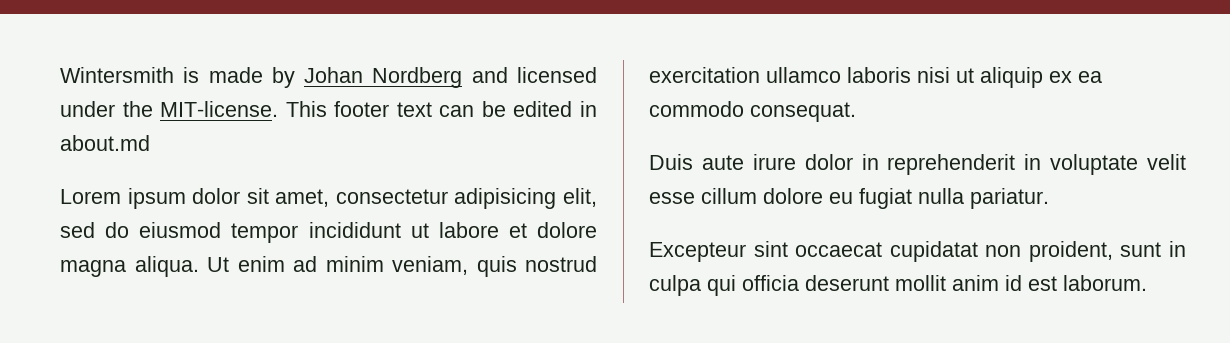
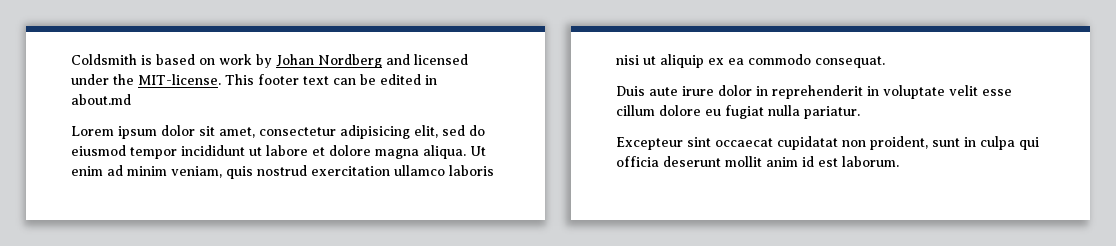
[60,67,263,83] Wintersmith is made -> [71,54,252,65] Coldsmith is based on work

